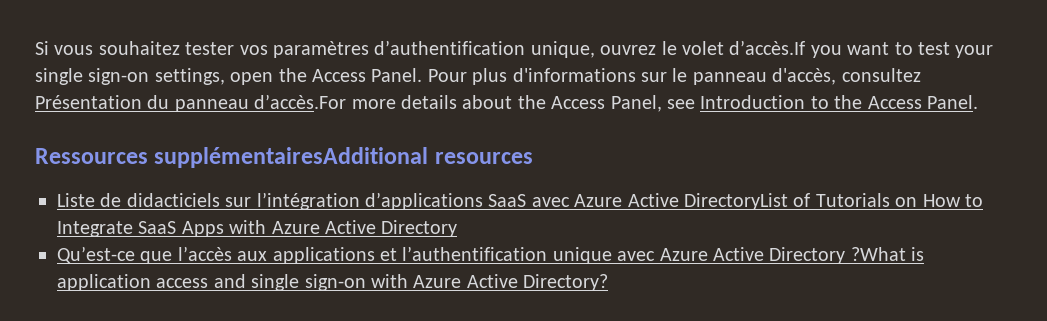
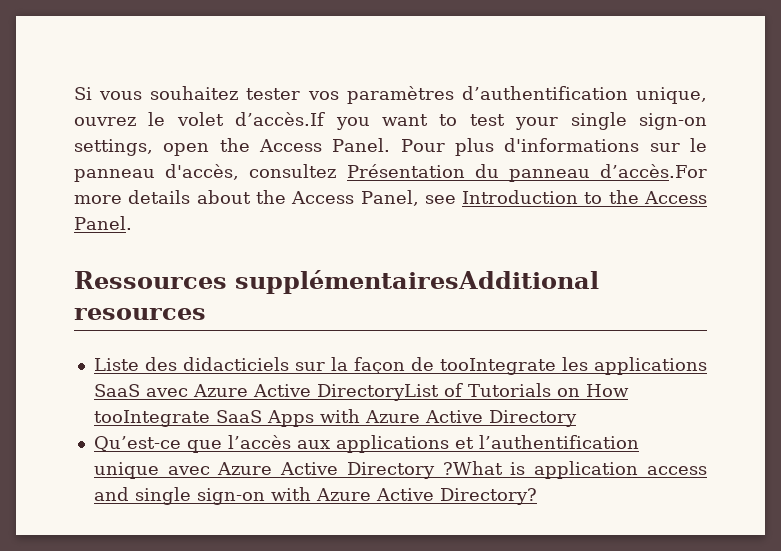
[100,193,122,207] de -> [144,357,177,371] des
[256,192,483,210] l’intégration d’applications -> [330,357,708,375] la façon de tooIntegrate les applications
[964,194,983,207] [57,221,133,237] to Integrate -> [93,410,210,427] tooIntegrate

